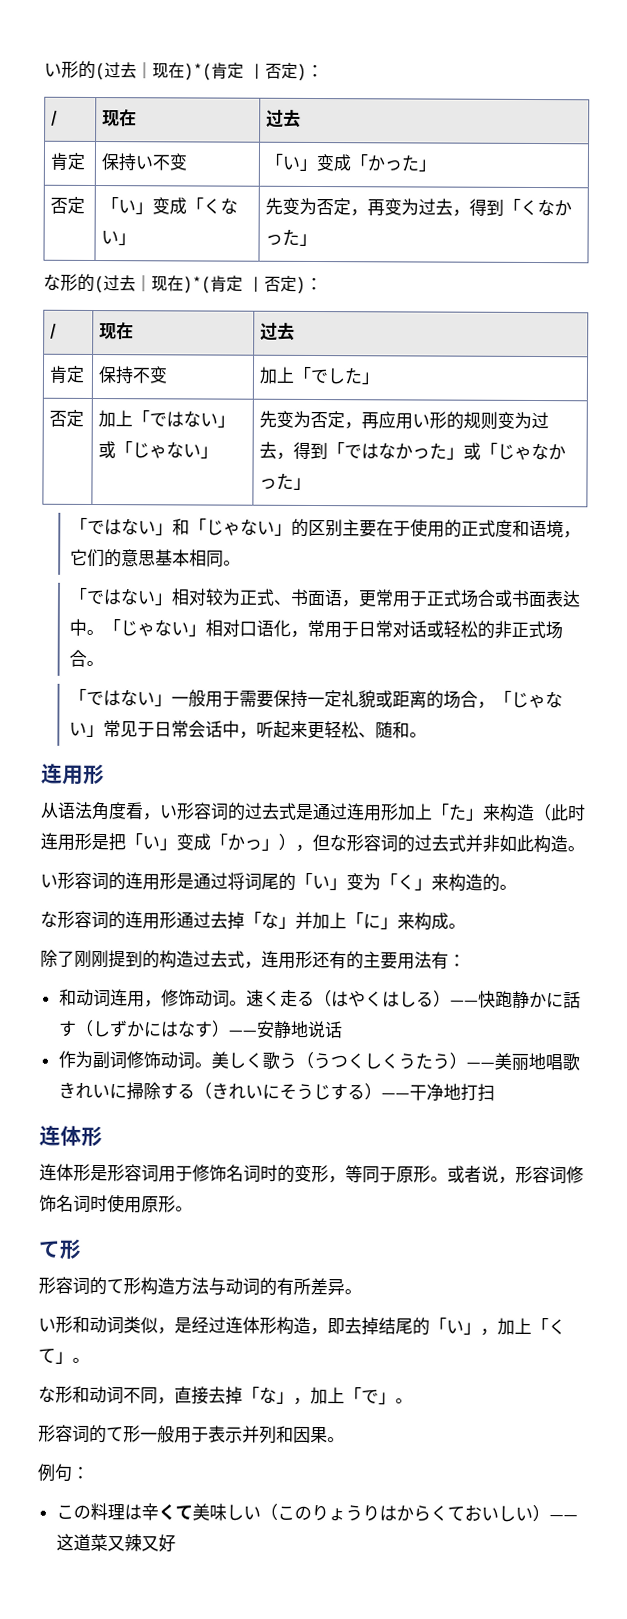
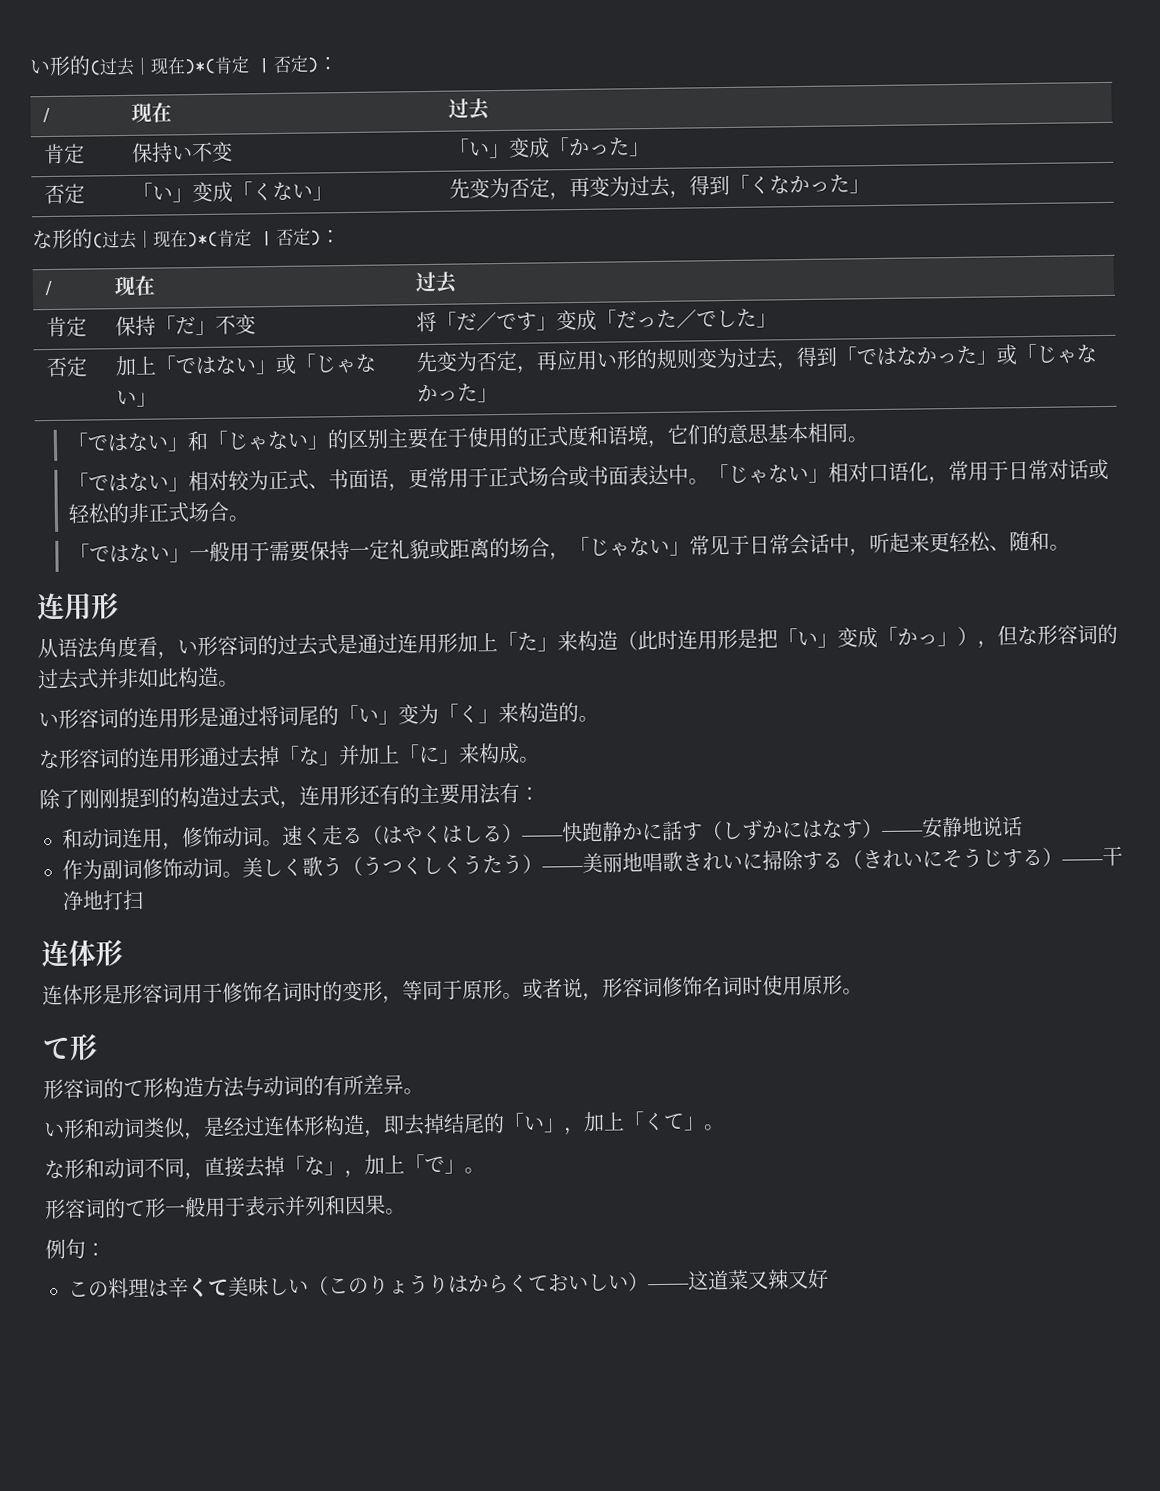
[132,366,169,384] [259,366,313,384] 不变 | 加上「 -> [154,314,256,336] [415,309,697,333] 「だ」不变 | 将「だ／です」变成「だった／

